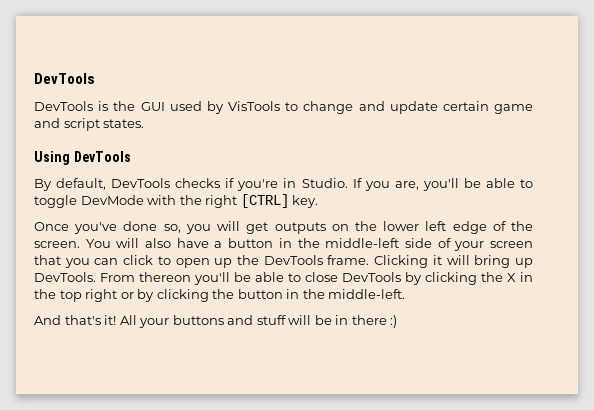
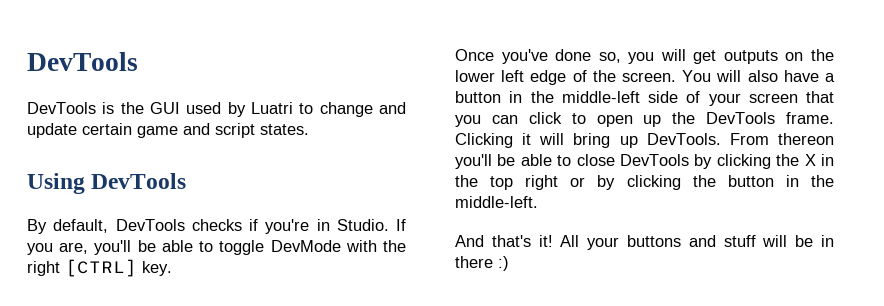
[227,101,280,111] VisTools -> [251,102,293,114] Luatri

